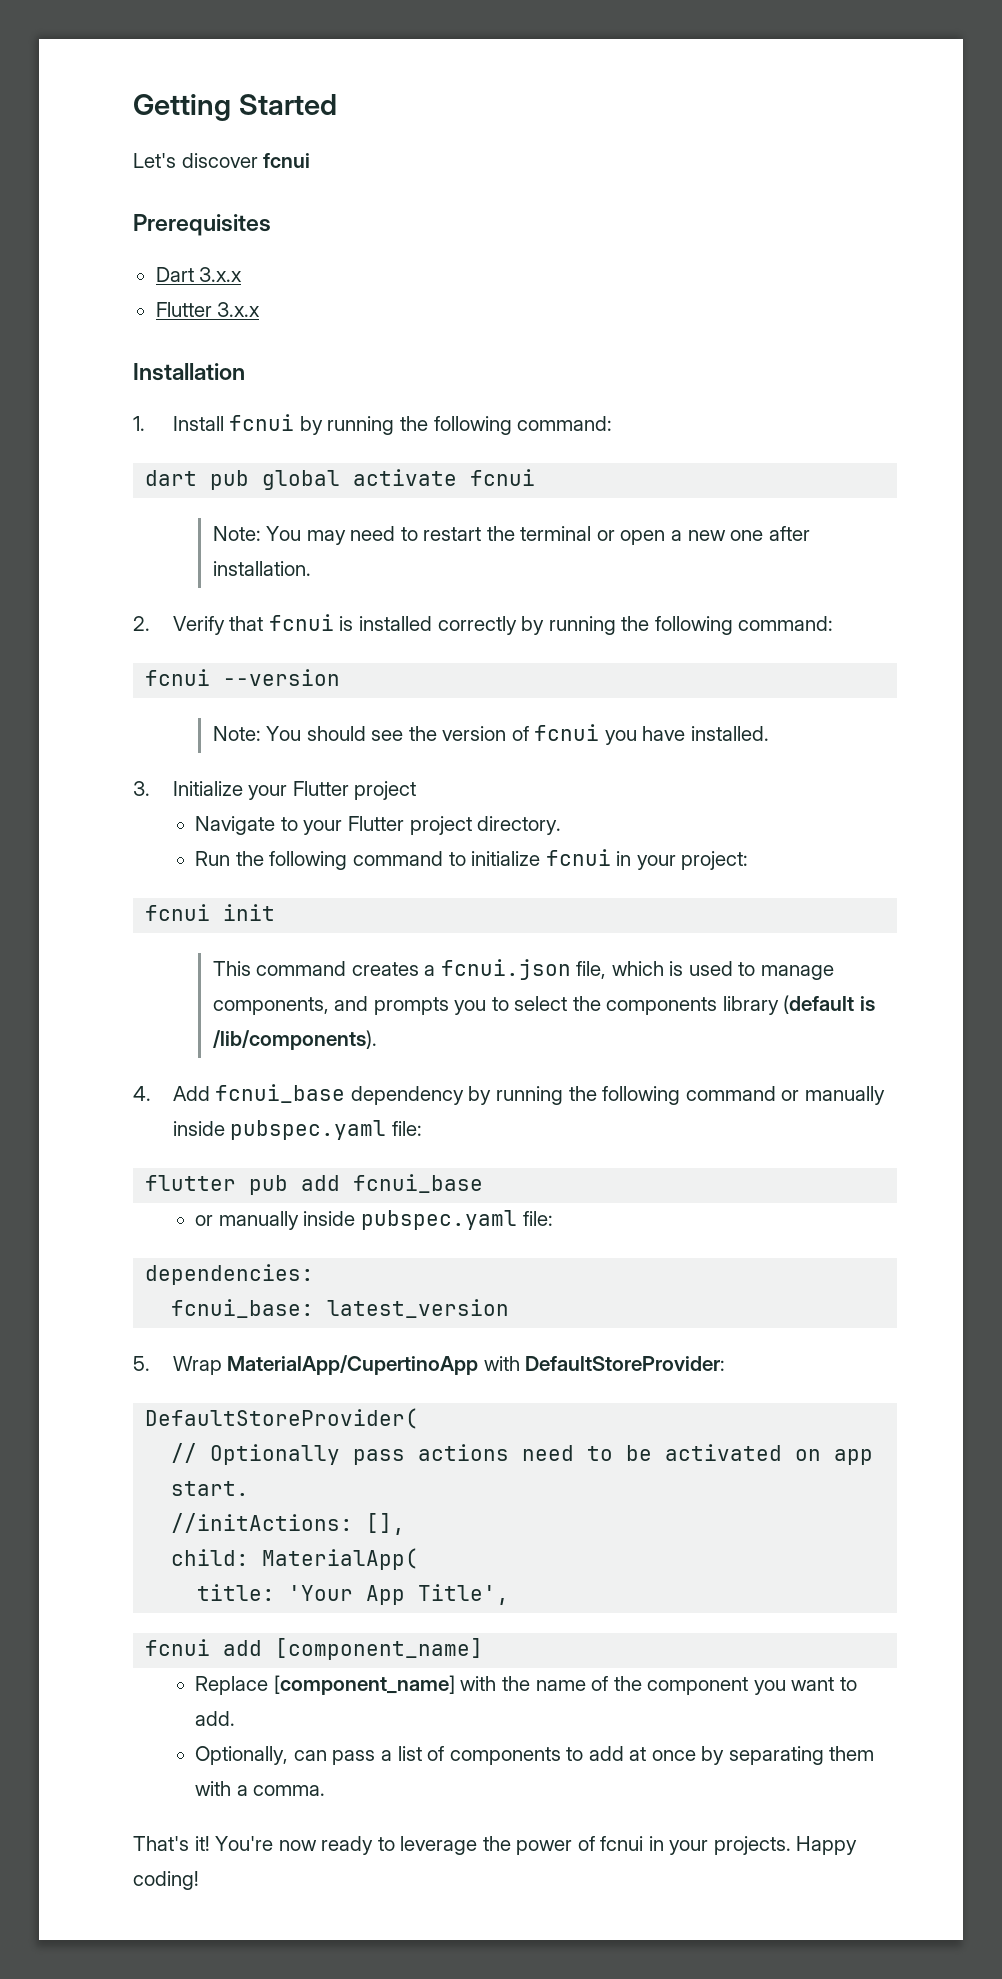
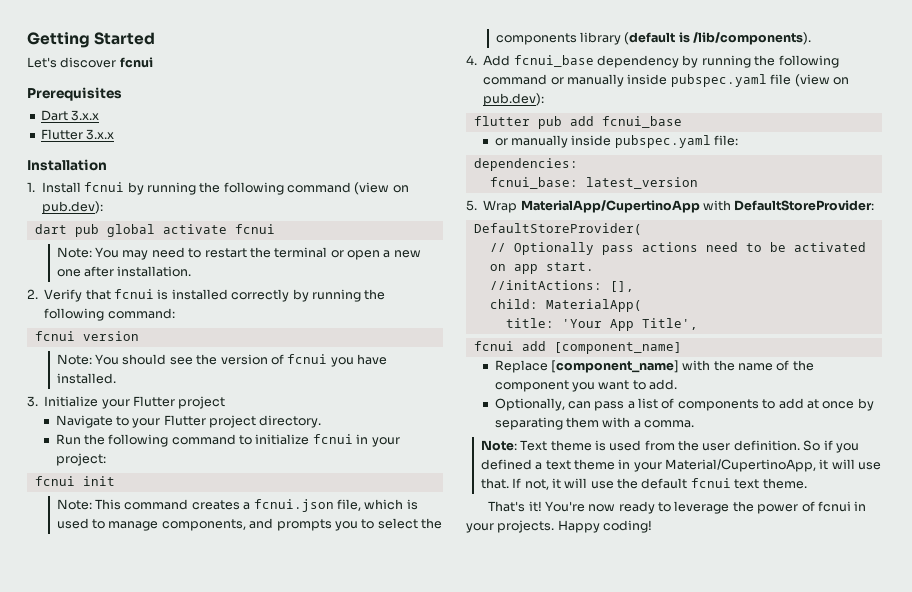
[517,416,613,431] command: -> [287,182,409,195] [41,201,103,214] command (view on pub.dev):
[223,669,341,686] --version -> [82,331,139,341] version
(276, 912) none -> [56,499,92,510] Note:
[391,1121,422,1136] file: -> [770,74,849,87] [483,93,545,106] file (view on pub.dev):
(326, 1790) none -> [480,440,859,453] [480,459,882,472] [480,478,807,490] // Note: Text theme is used from the user definition. So if you defined a text theme in your Material/CupertinoApp, it will use that. If not, it will use the default fcnui text theme.

